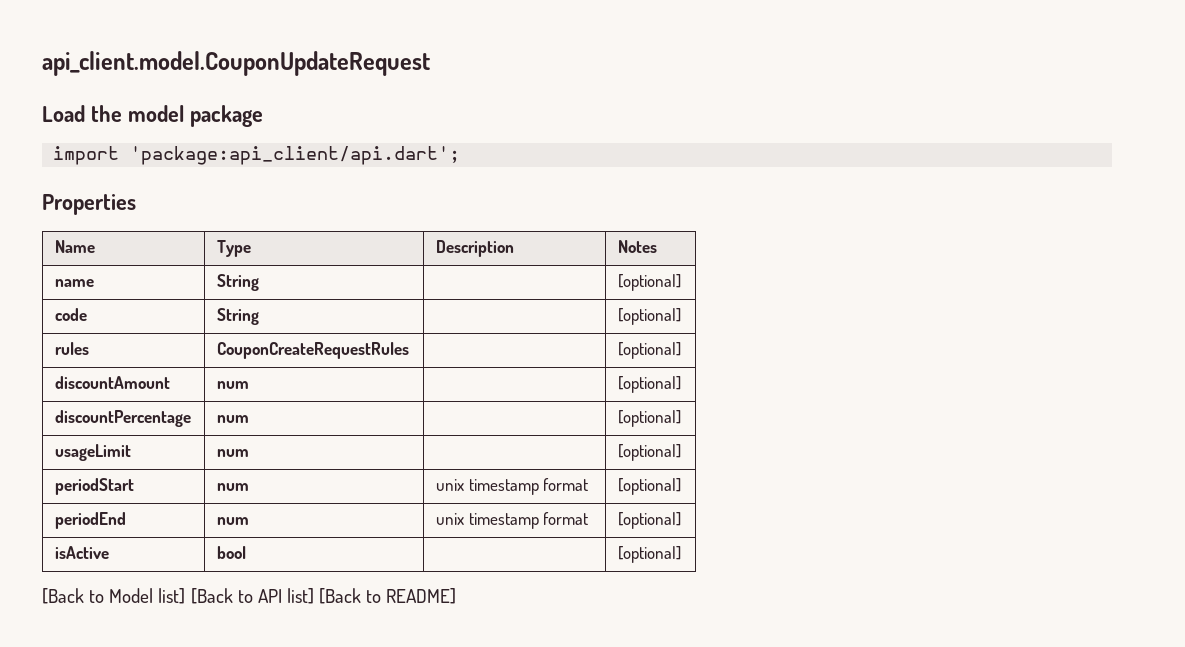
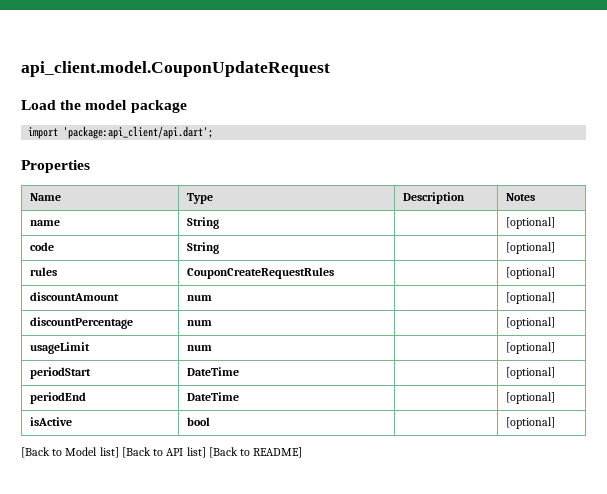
[216,483,249,491] [435,478,589,495] [617,478,681,495] [54,512,126,529] [216,517,249,525] [435,512,589,529] num | unix timestamp format | [optional] // periodEnd | num | unix timestamp format -> [186,367,239,376] [505,367,555,379] [29,392,86,404] [186,392,239,401] DateTime | | [optional] // periodEnd | DateTime |

